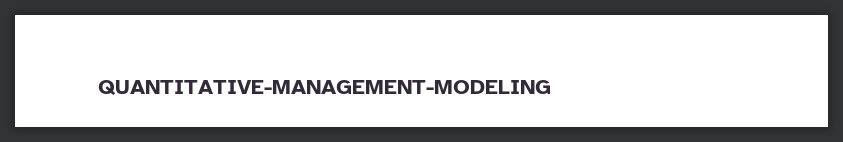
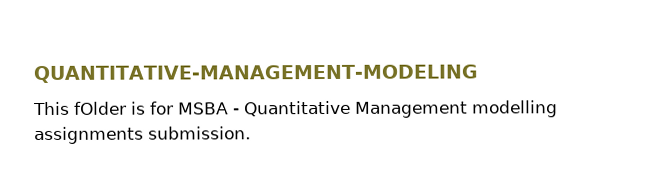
(551, 88) none -> [33,100,558,118] [34,126,251,145] // This fOlder is for MSBA - Quantitative Management modelling assignments submission.

